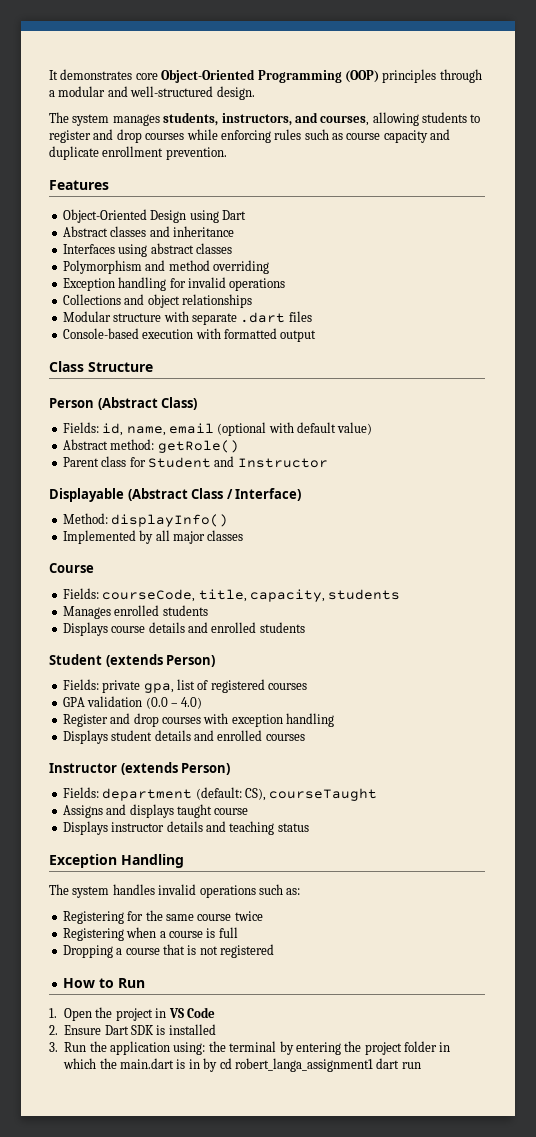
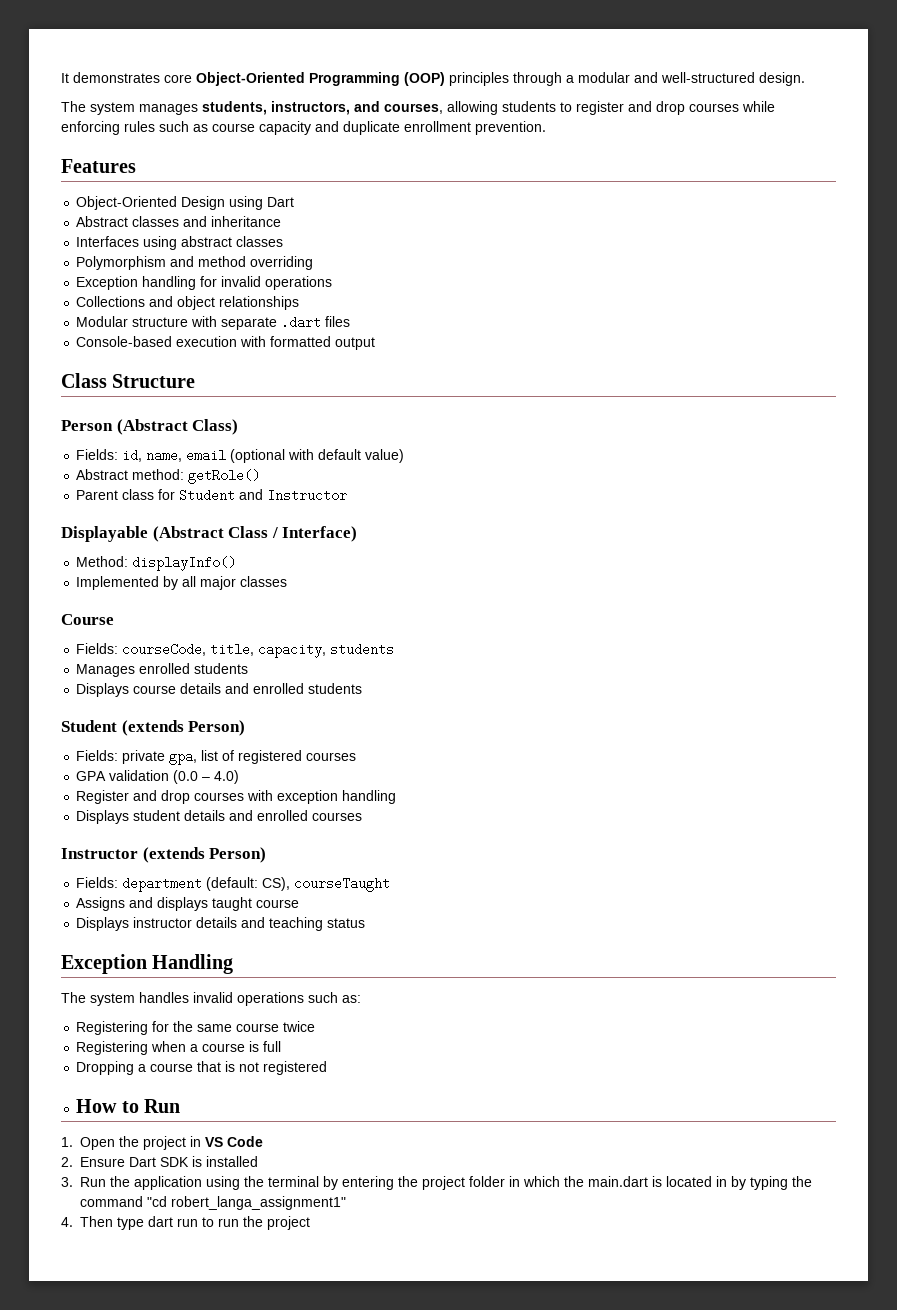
[173,1042,206,1055] using: -> [206,1176,240,1190] using
(186, 1064) none -> [666,1176,712,1187] located
[219,1058,421,1072] cd robert_langa_assignment1 dart run -> [750,1176,812,1190] [80,1196,346,1210] [61,1216,310,1230] typing the command "cd robert_langa_assignment1" // 4. Then type dart run to run the project

